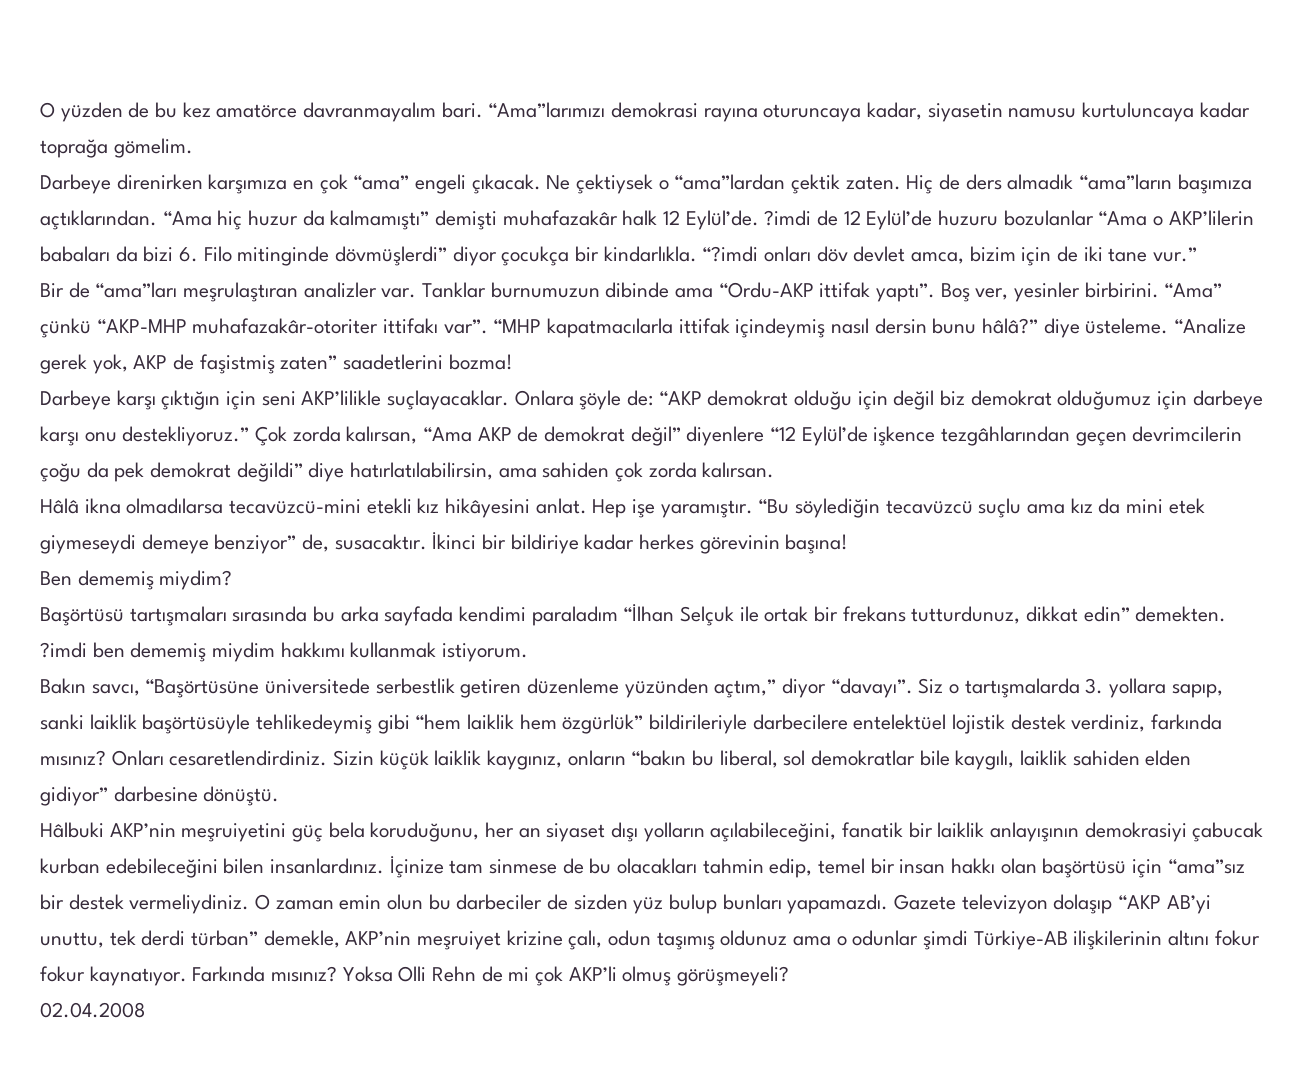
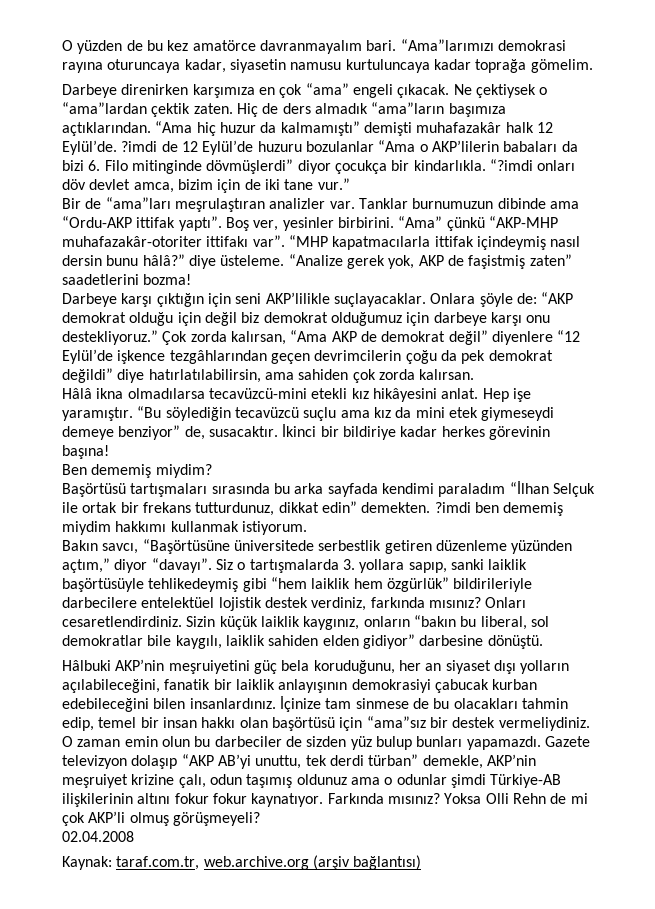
(145, 1010) none -> [62,855,422,870] // Kaynak: taraf.com.tr, web.archive.org (arşiv bağlantısı)

